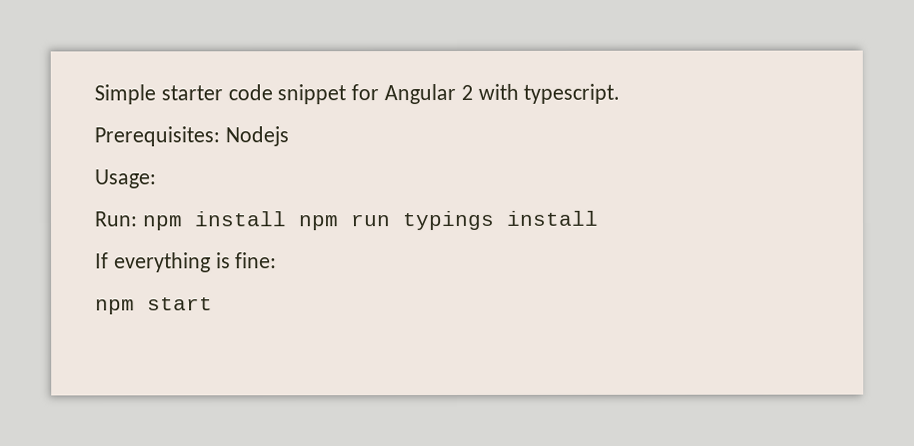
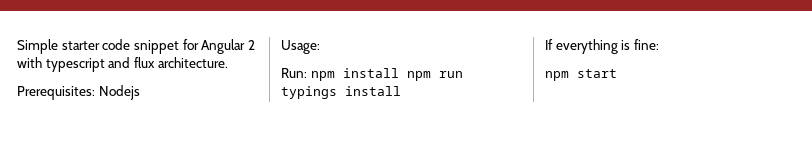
[523,83,621,104] typescript. -> [45,57,228,72] typescript and flux architecture.

